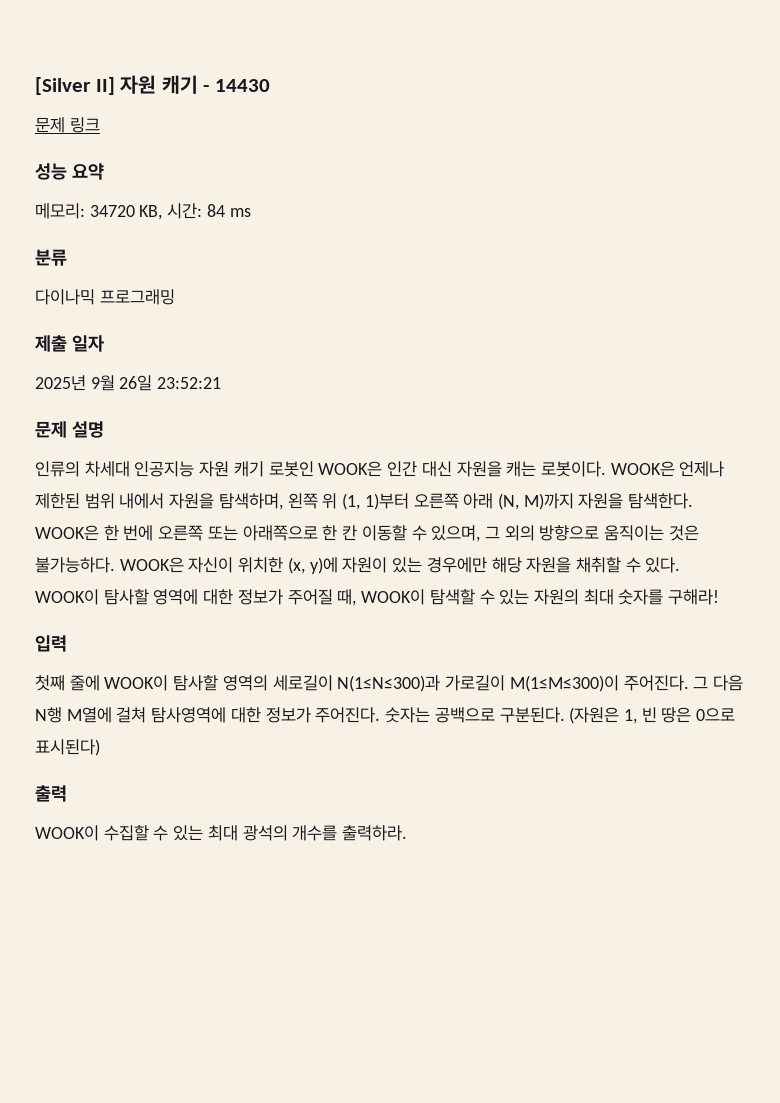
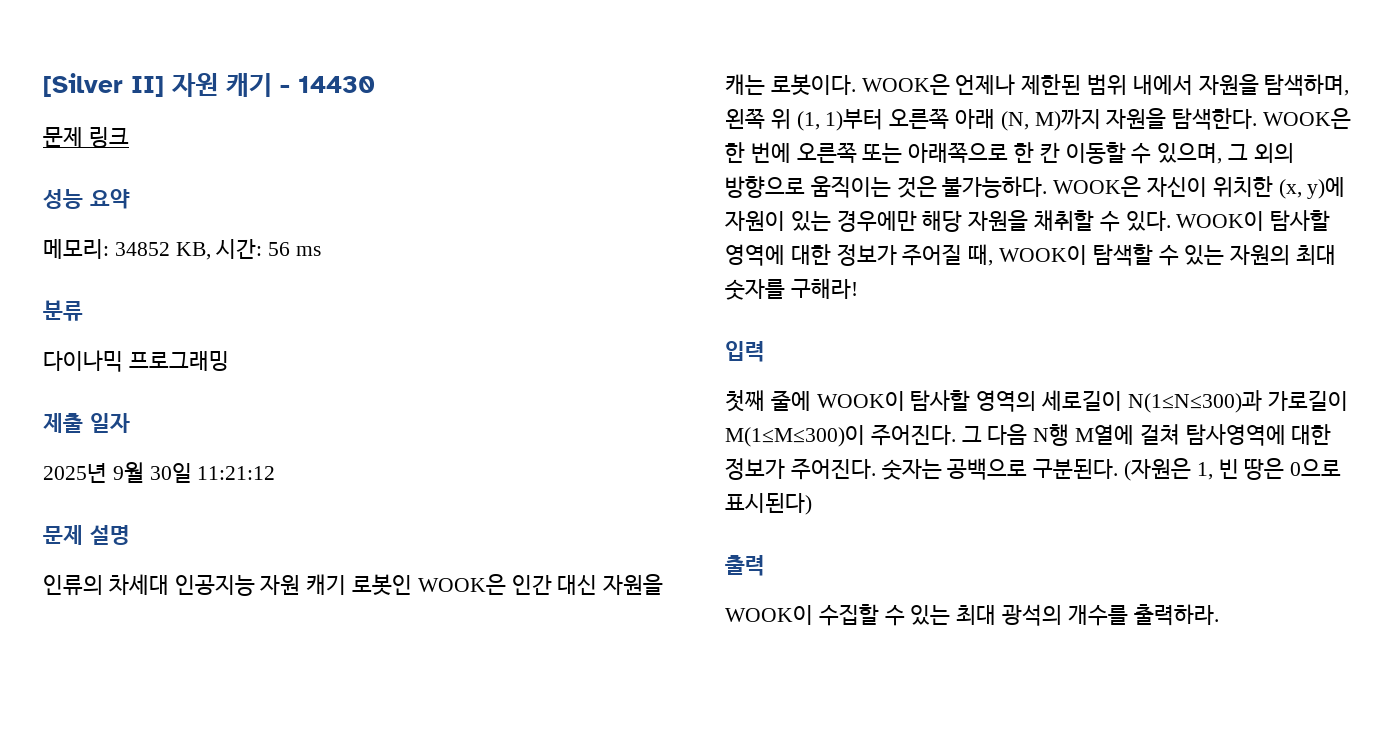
[89,205,135,217] 34720 -> [114,242,170,256] 34852
[206,204,225,217] 84 -> [268,242,291,256] 56
[119,375,222,391] 26일 23:52:21 -> [149,463,276,483] 30일 11:21:12

